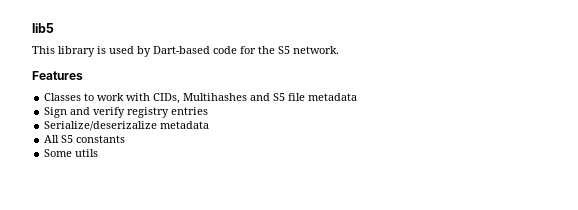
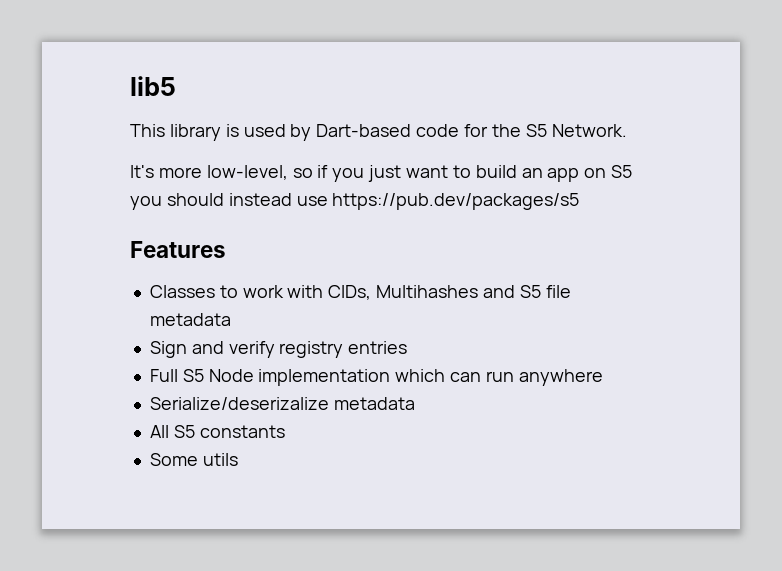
[293,46,339,54] network. -> [551,124,627,137] [130,165,633,182] [130,193,580,210] Network. // It's more low-level, so if you just want to build an app on S5 you should instead use https://pub.dev/packages/s5
(209, 111) none -> [149,369,603,386] // Full S5 Node implementation which can run anywhere

